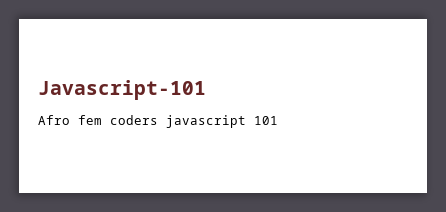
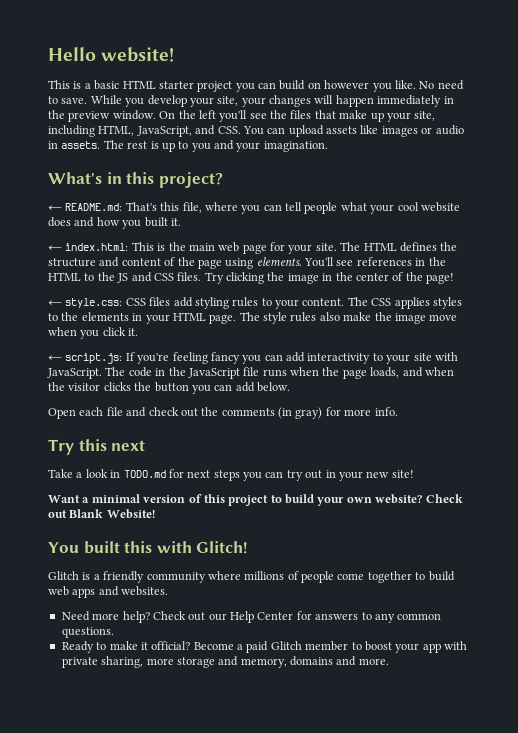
[38,80,206,100] [38,115,278,128] Javascript-101 // Afro fem coders javascript 101 -> [48,47,175,62] [48,80,464,92] [48,95,454,107] [48,110,436,122] [48,125,464,137] [48,140,328,152] [48,172,223,188] [48,202,460,214] [48,217,181,229] [48,242,458,254] [48,257,446,269] [48,272,454,284] [48,297,462,309] [48,312,458,324] [48,327,139,339] [48,352,458,364] [47,367,454,379] [48,382,290,394] [48,407,398,419] [48,439,146,455] [48,469,414,481] [48,494,463,506] [48,509,155,519] [48,541,249,554] [48,571,455,583] [48,586,169,598] [61,611,442,623] [61,627,114,638] [61,641,467,653] [61,656,389,668] Hello website! // This is a basic HTML starter project you can build on however you like. No need to save. While you develop your site, your changes will happen immediately in the preview window. On the left you'll see the files that make up your site, including HTML, JavaScript, and CSS. You can upload assets like images or audio in assets. The rest is up to you and your imagination. // What's in this project? // ← README.md: That's this file, where you can tell people what your cool website does and how you built it. // ← index.html: This is the main web page for your site. The HTML defines the structure and content of the page using elements. You'll see references in the HTML to the JS and CSS files. Try clicking the image in the center of the page! // ← style.css: CSS files add styling rules to your content. The CSS applies styles to the elements in your HTML page. The style rules also make the image move when you click it. // ← script.js: If you're feeling fancy you can add interactivity to your site with JavaScript. The code in the JavaScript file runs when the page loads, and when the visitor clicks the button you can add below. // Open each file and check out the comments (in gray) for more info. // Try this next // Take a look in TODO.md for next steps you can try out in your new site! // Want a minimal version of this project to build your own website? Check out Blank Website! // You built this with Glitch! // Glitch is a friendly community where millions of people come together to build web apps and websites. // Need more help? Check out our Help Center for answers to any common questions. // Ready to make it official? Become a paid Glitch member to boost your app with private sharing, more storage and memory, domains and more.

